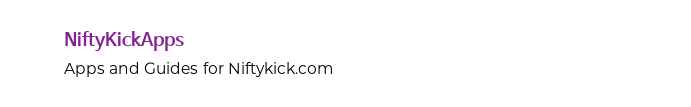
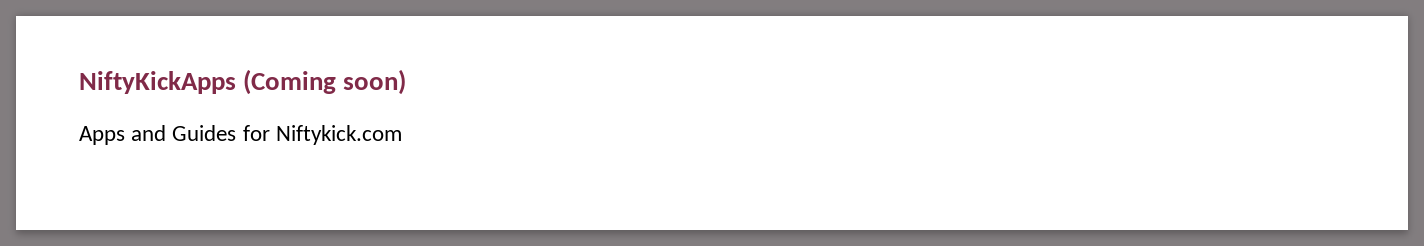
(184, 41) none -> [243,69,407,95] (Coming soon)

